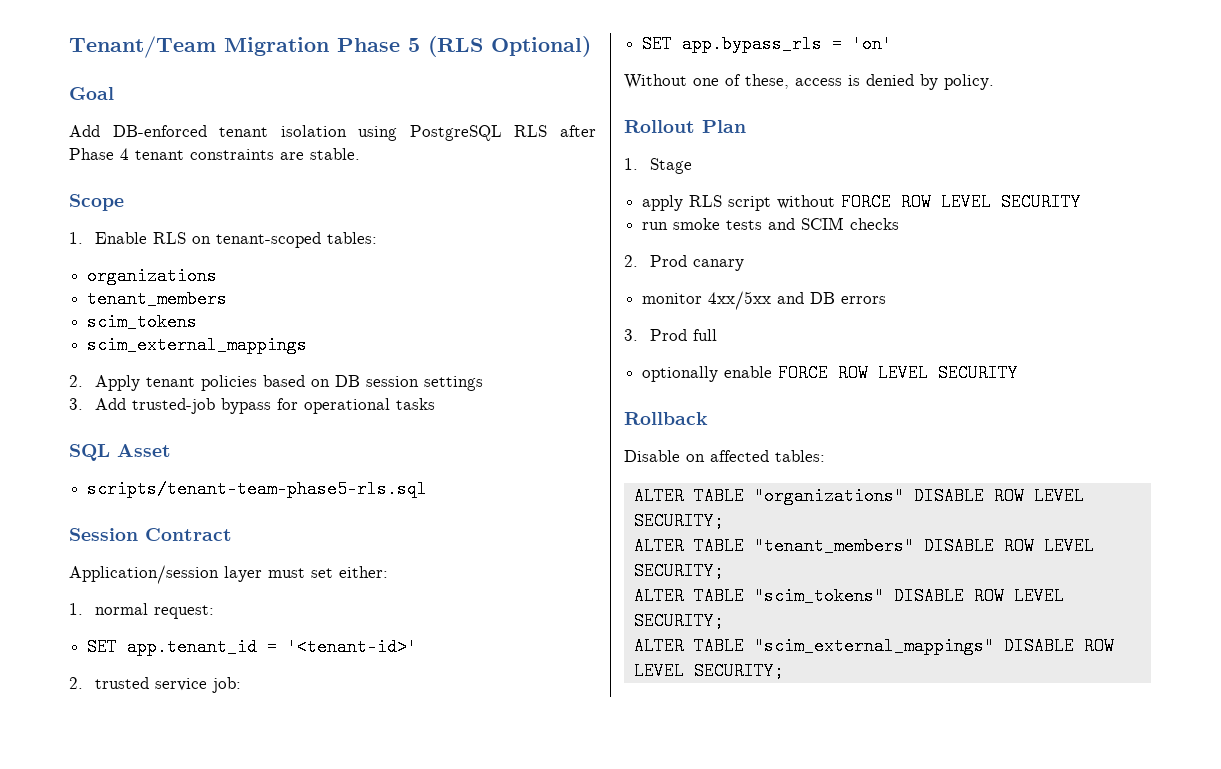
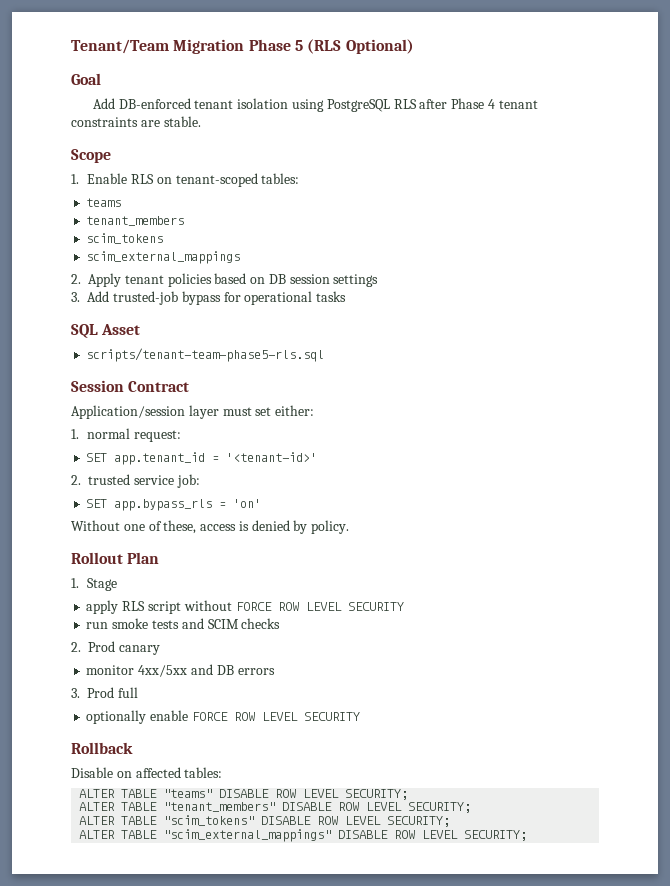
[87,267,218,285] organizations -> [86,198,122,207] teams
[753,487,904,505] "organizations" -> [163,789,213,798] "teams"

